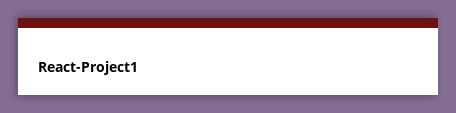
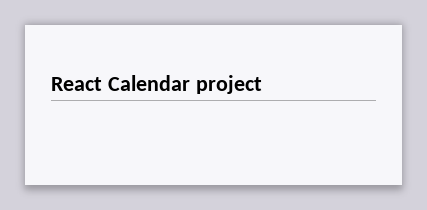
[38,61,138,75] React-Project1 -> [51,75,262,94] React Calendar project

